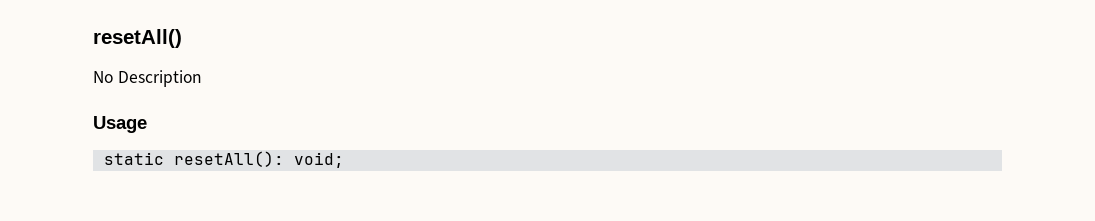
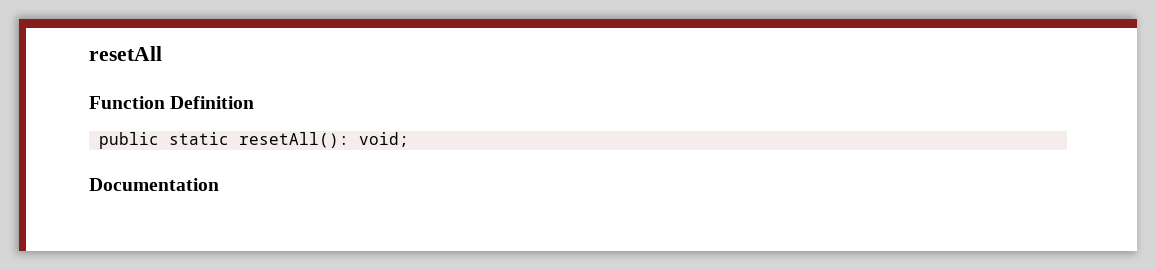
[93,29,182,48] [93,70,202,87] [93,116,147,133] resetAll() // No Description // Usage // -> [89,46,162,61] [89,96,255,109] [99,132,160,149] resetAll // Function Definition // public
(344, 160) none -> [89,178,219,191] // Documentation

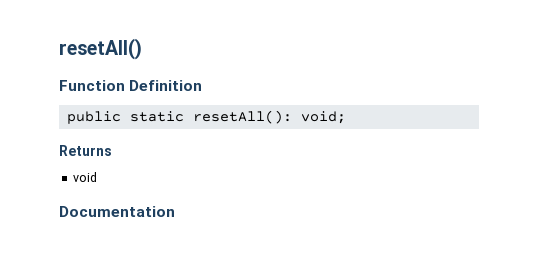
[89,46,162,61] resetAll -> [59,38,142,60] resetAll()
(410, 139) none -> [59,145,112,156] [72,172,97,182] // Returns // void

